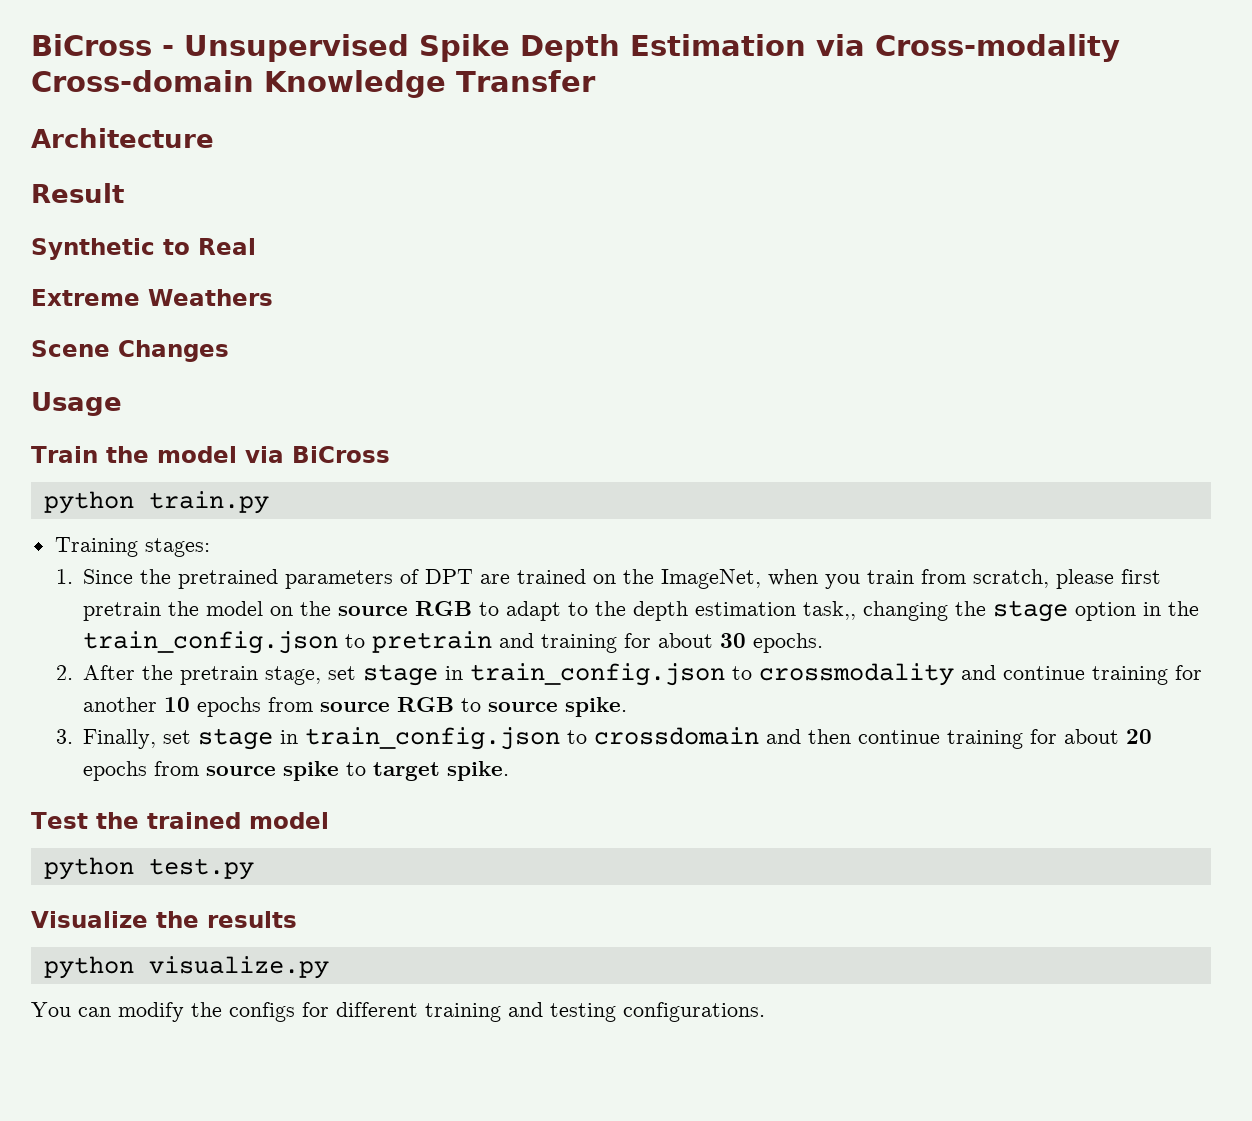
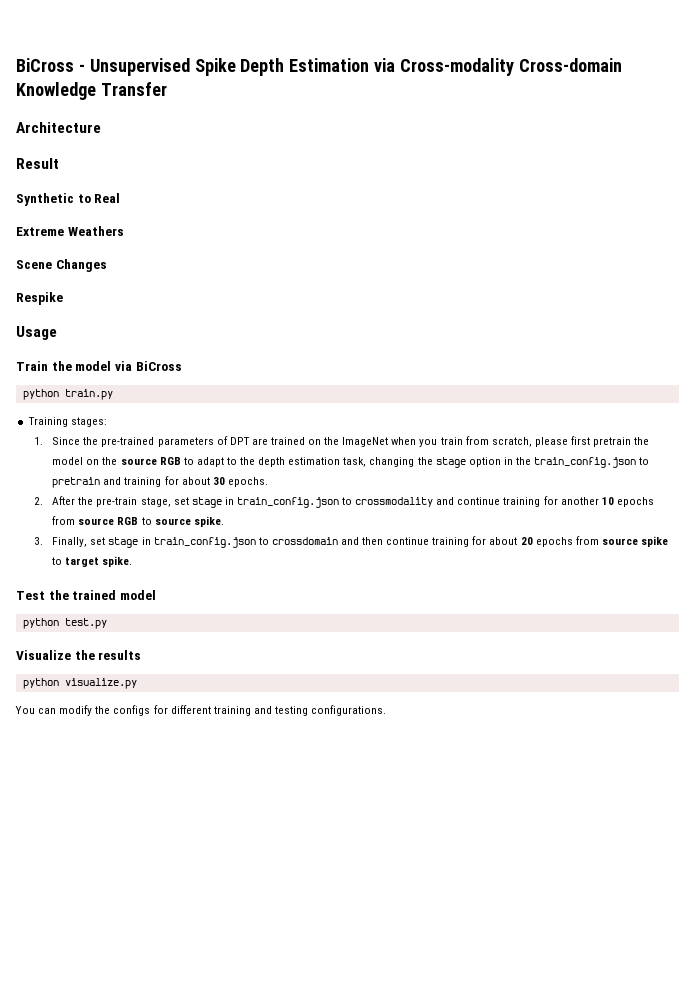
(229, 351) none -> [16,292,63,305] // Respike
[178,569,279,589] pretrained -> [101,437,155,447] pre-trained
[661,569,762,589] ImageNet, -> [342,437,389,447] ImageNet
[803,601,857,620] task,, -> [343,457,367,467] task,
[180,666,259,685] pretrain -> [96,497,138,507] pre-train

